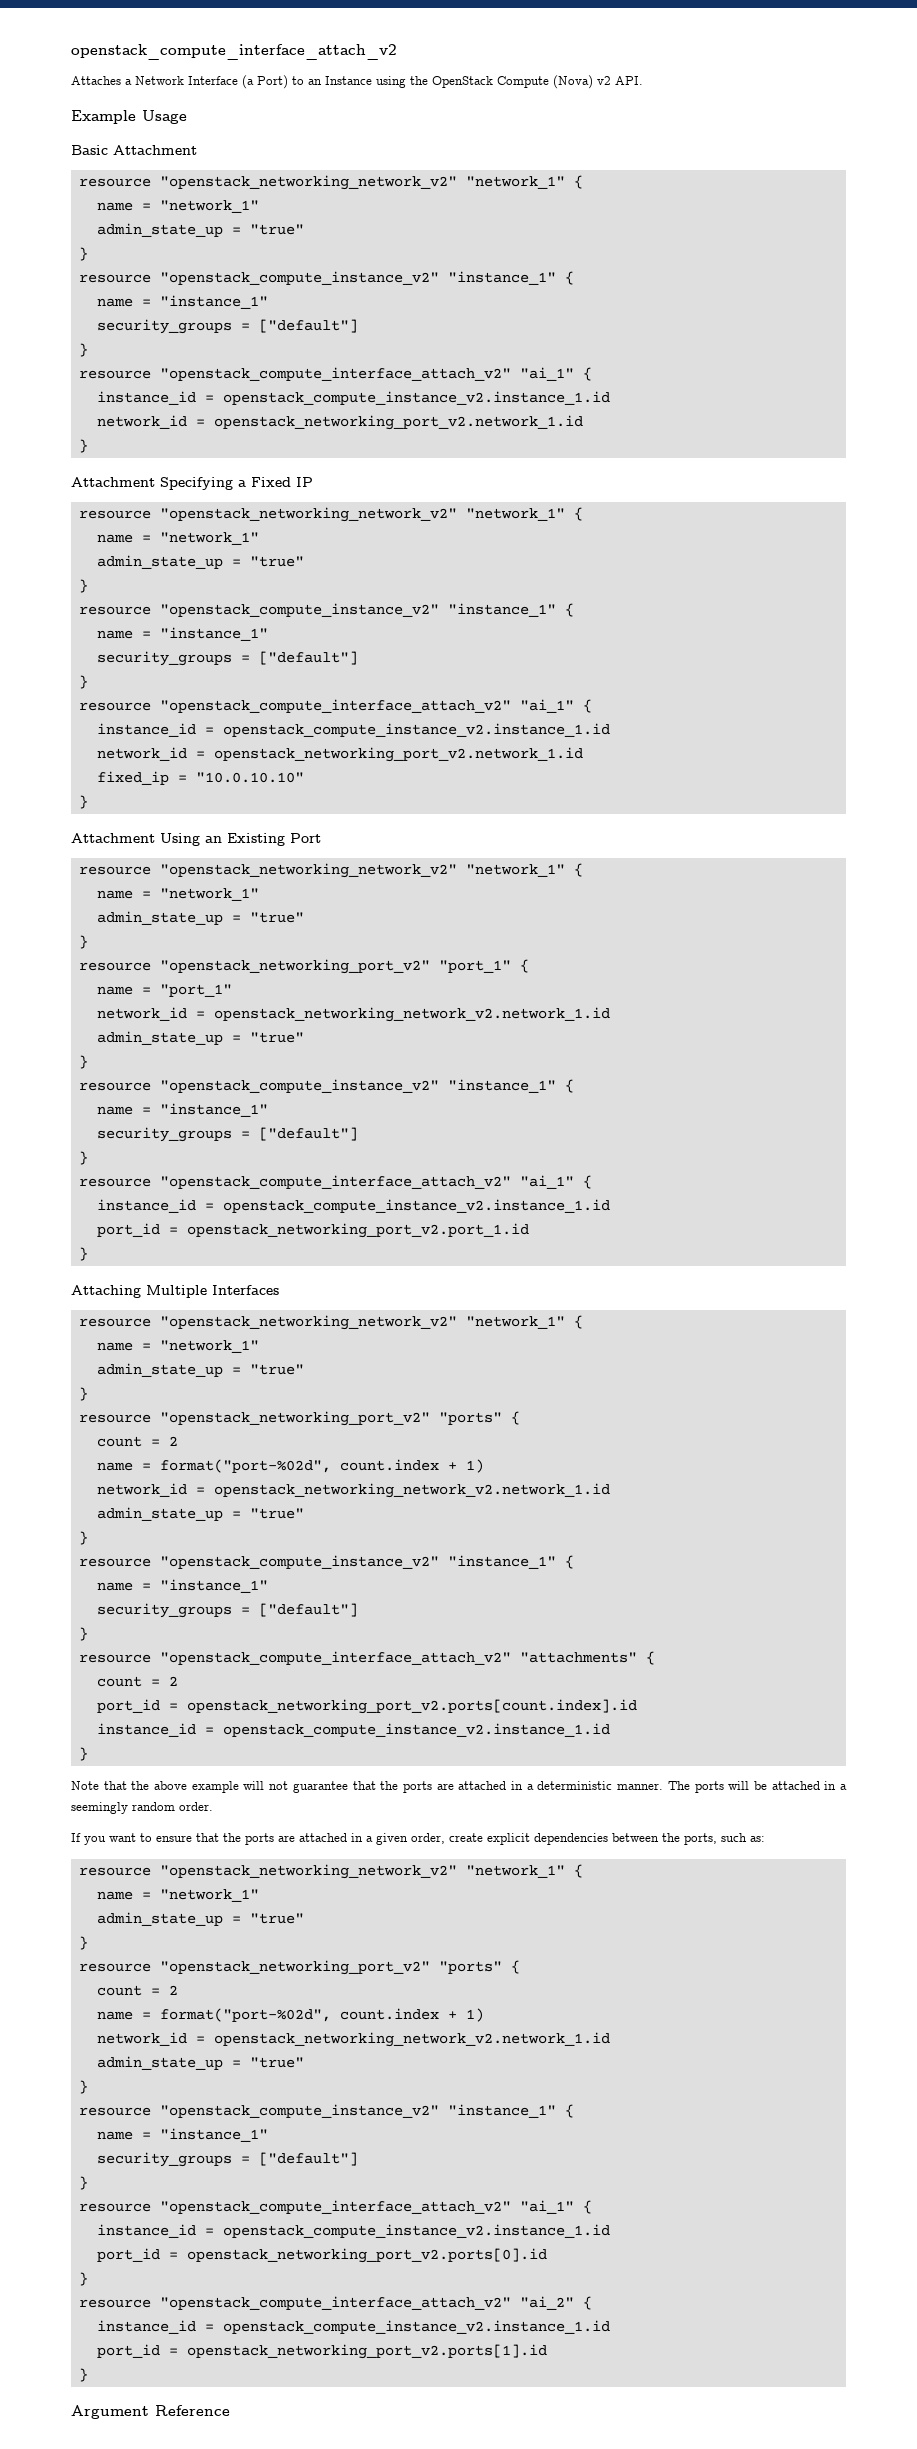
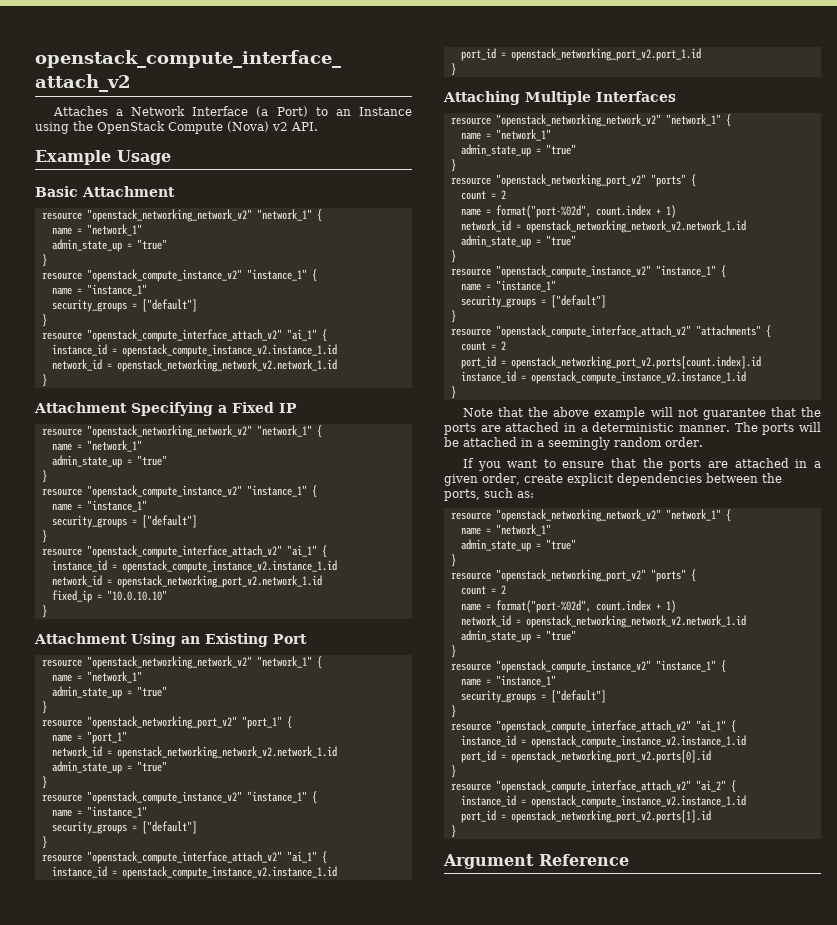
[213,415,583,430] openstack_networking_port_v2.network_1.id -> [116,359,337,372] openstack_networking_network_v2.network_1.id

